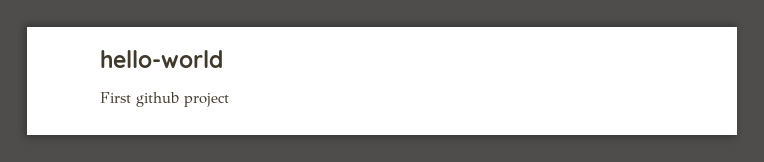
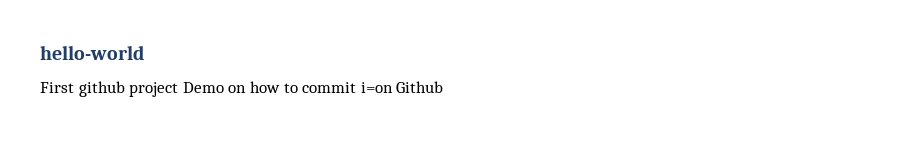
(229, 100) none -> [182,81,444,93] Demo on how to commit i=on Github

